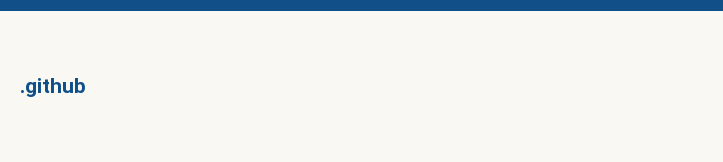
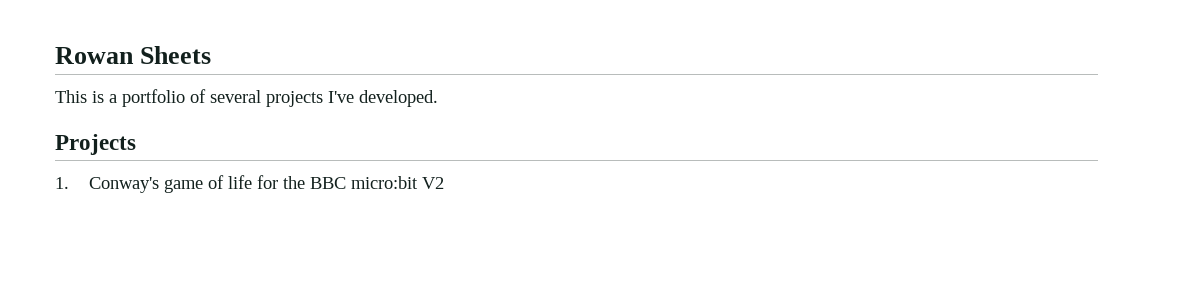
[20,78,86,97] .github -> [55,46,212,64] [55,89,438,107] [55,134,136,155] [55,175,444,193] Rowan Sheets // This is a portfolio of several projects I've developed. // Projects // 1. Conway's game of life for the BBC micro:bit V2

